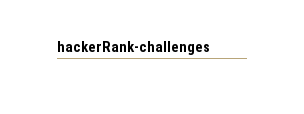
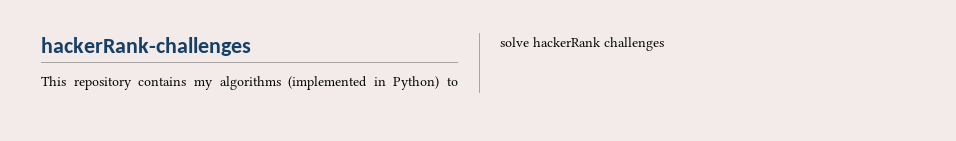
(210, 48) none -> [41,76,458,90] [500,37,664,51] // This repository contains my algorithms (implemented in Python) to solve hackerRank challenges

